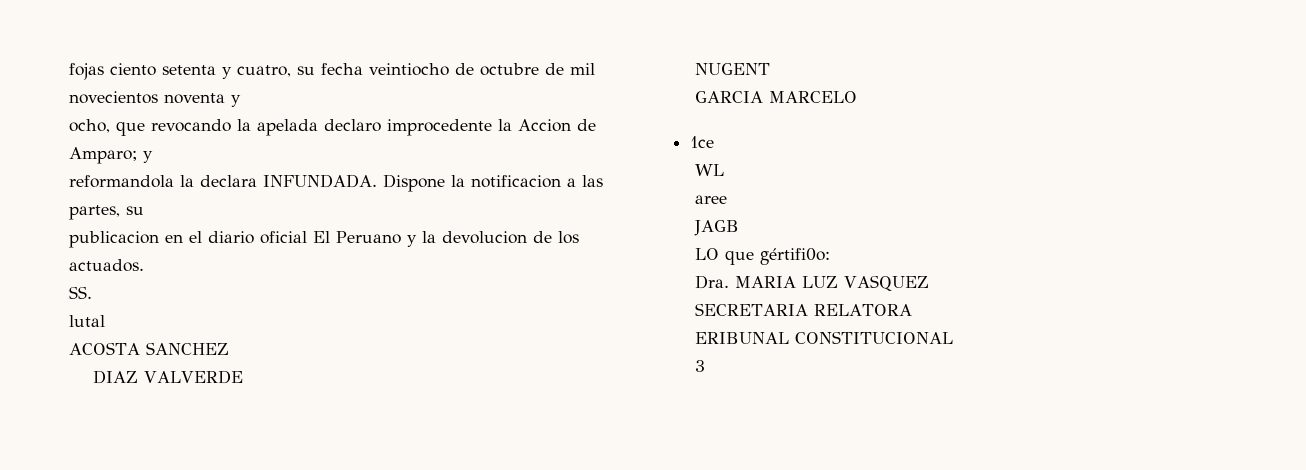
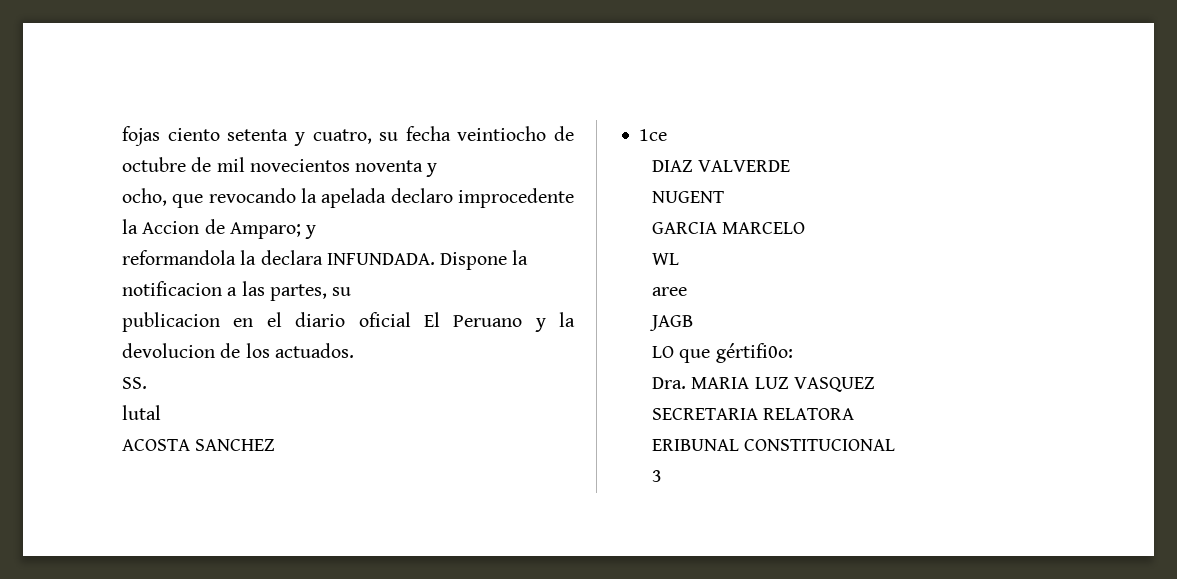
(229, 348) none -> [639,129,668,141] // 1ce
[690,136,715,148] // 1ce -> (806, 228) none

